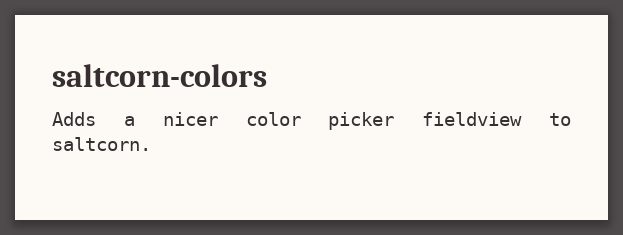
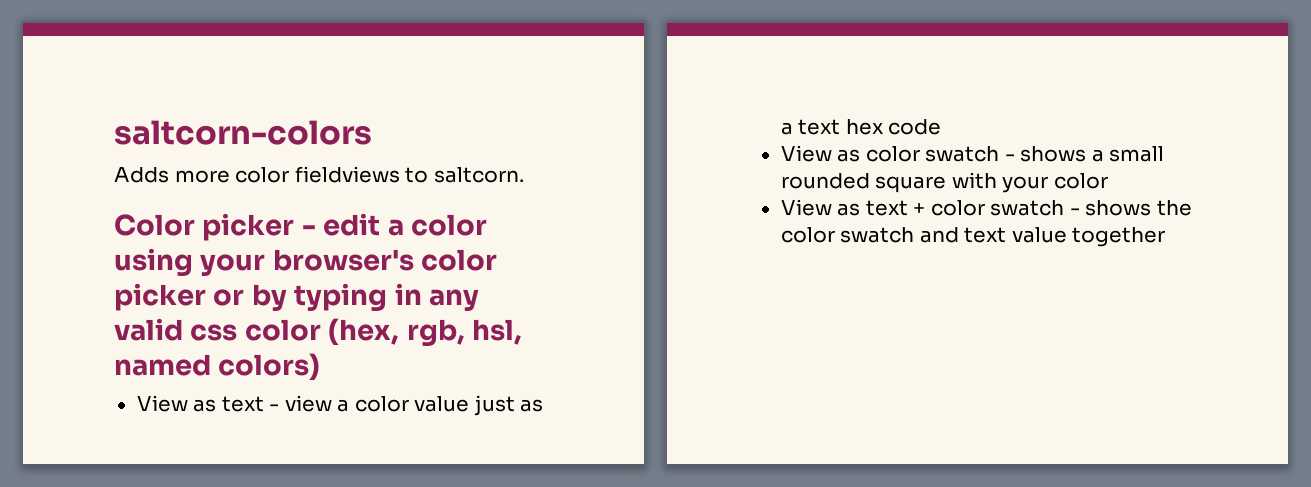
[123,112,571,130] [52,137,151,151] a nicer color picker fieldview to saltcorn. -> [174,166,524,183] [114,213,488,241] [114,248,498,276] [114,283,480,311] [114,318,523,346] [114,353,321,381] [136,395,544,416] [780,119,942,135] [780,145,1165,162] [780,172,1108,193] [780,199,1192,216] [780,227,1166,247] more color fieldviews to saltcorn. // Color picker - edit a color using your browser's color picker or by typing in any valid css color (hex, rgb, hsl, named colors) // View as text - view a color value just as a text hex code // View as color swatch - shows a small rounded square with your color // View as text + color swatch - shows the color swatch and text value together

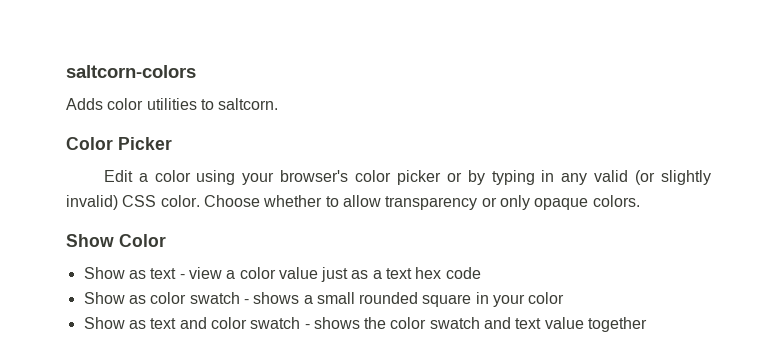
[174,166,400,183] more color fieldviews -> [107,98,197,110] color utilities
[202,213,381,241] picker - edit -> [118,137,172,150] [103,170,133,182] Picker // Edit
[190,318,523,346] [114,353,321,381] [136,395,188,412] css color (hex, rgb, hsl, named colors) // View -> [635,170,712,185] [66,195,640,210] [66,234,166,247] [83,267,125,279] (or slightly invalid) CSS color. Choose whether to allow transparency or only opaque colors. // Show Color // Show
[780,145,832,162] View -> [83,292,125,304] Show
[951,172,997,189] with -> [475,292,489,304] in
[780,199,926,216] View as text + -> [83,317,207,329] Show as text and

